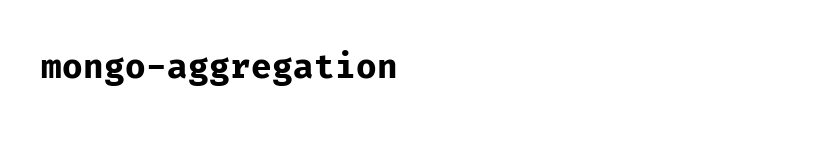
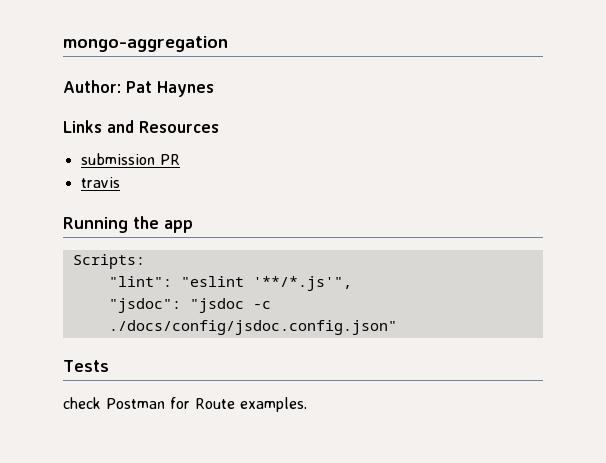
(398, 68) none -> [63,80,214,97] [63,120,219,133] [80,153,180,165] [80,177,120,188] [63,216,193,233] [72,254,145,269] [108,276,352,291] [108,298,271,313] [108,320,397,335] [63,360,109,372] [63,397,307,412] // Author: Pat Haynes // Links and Resources // submission PR // travis // Running the app // Scripts: // "lint": "eslint '**/*.js'", // "jsdoc": "jsdoc -c ./docs/config/jsdoc.config.json" // Tests // check Postman for Route examples.

